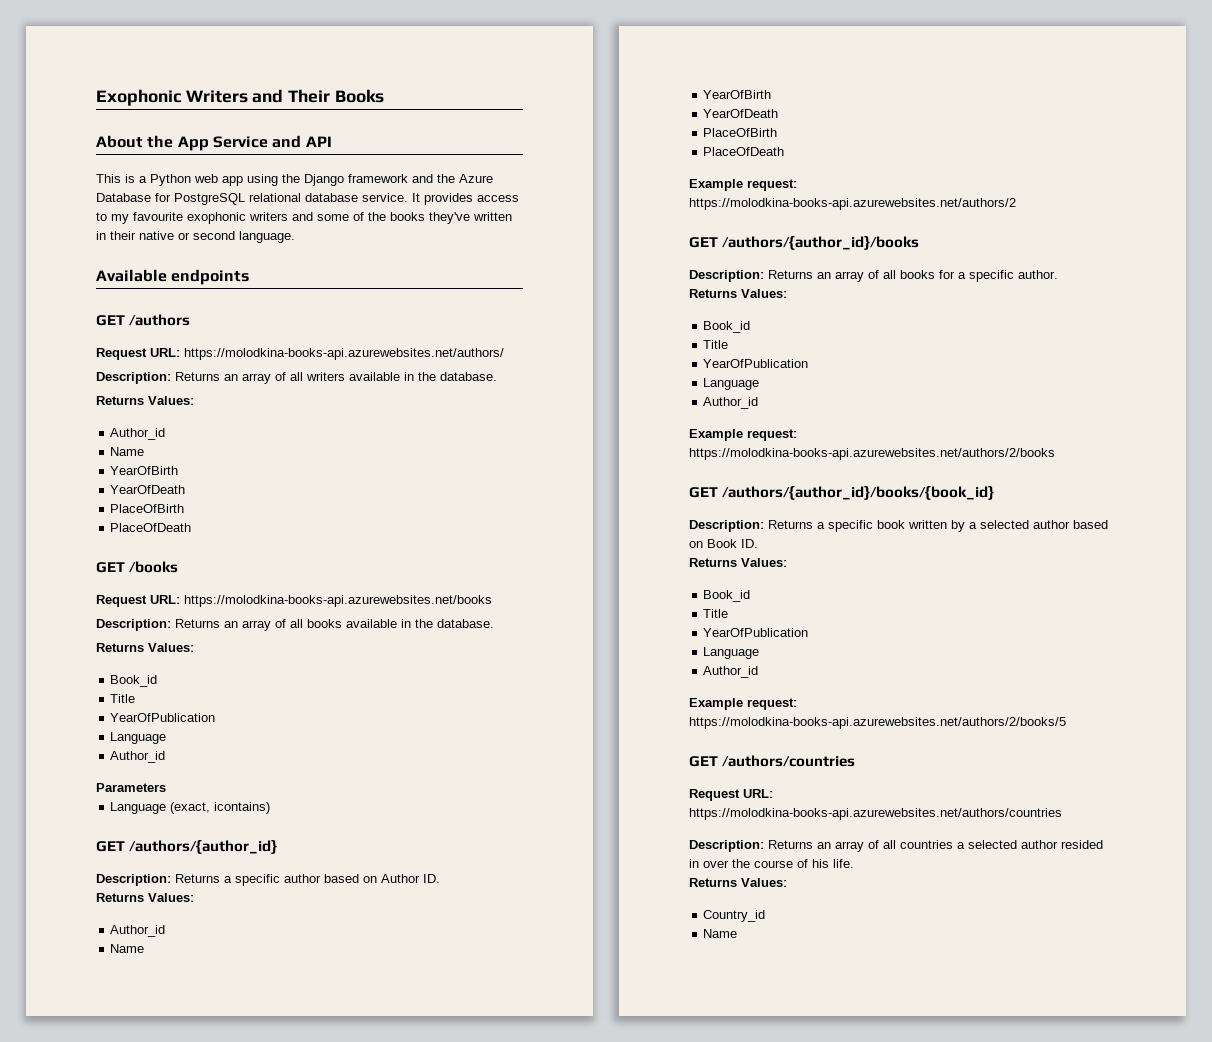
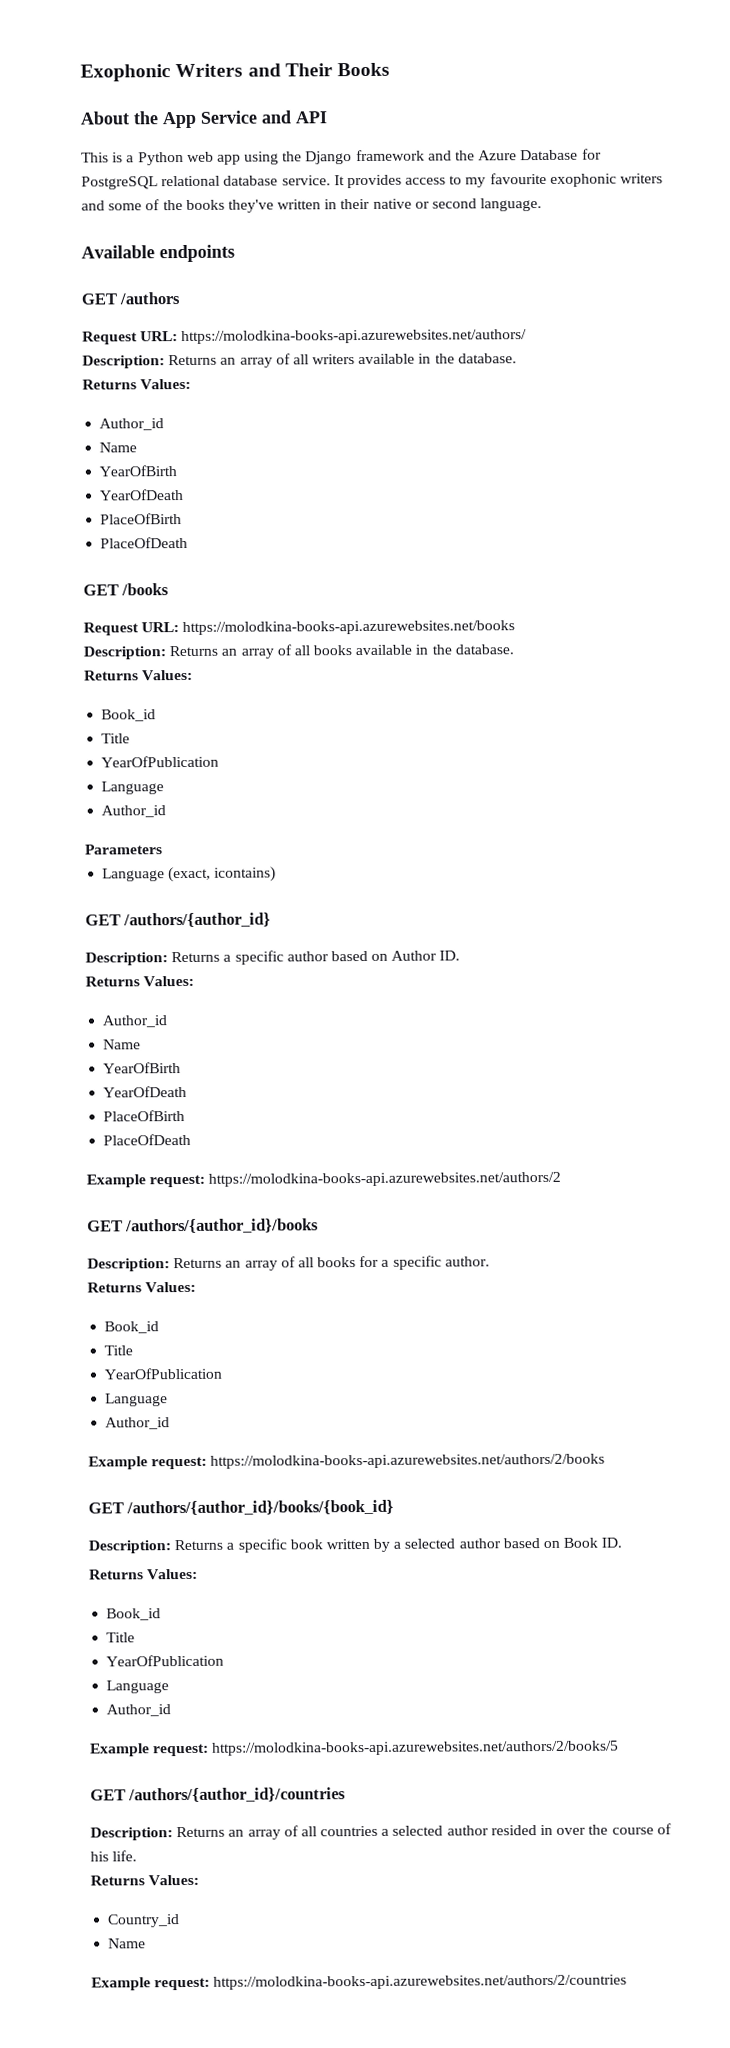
[722,755,856,767] [689,789,773,801] [689,808,1062,820] /authors/countries // Request URL: https://molodkina-books-api.azurewebsites.net/authors/countries -> [128,1787,347,1803] /authors/{author_id}/countries
(738, 933) none -> [91,1974,628,1991] // Example request: https://molodkina-books-api.azurewebsites.net/authors/2/countries

